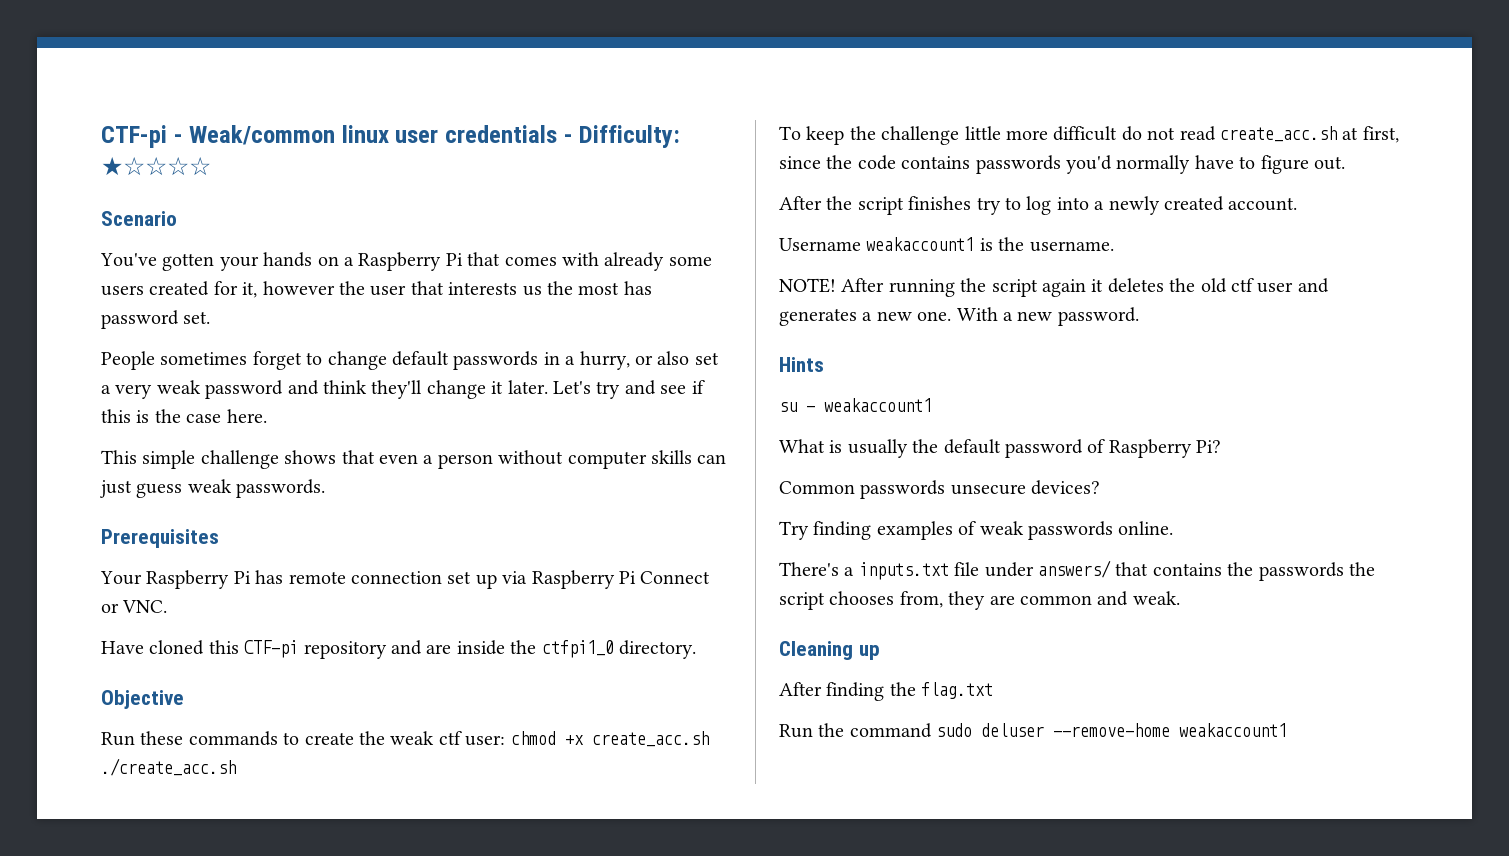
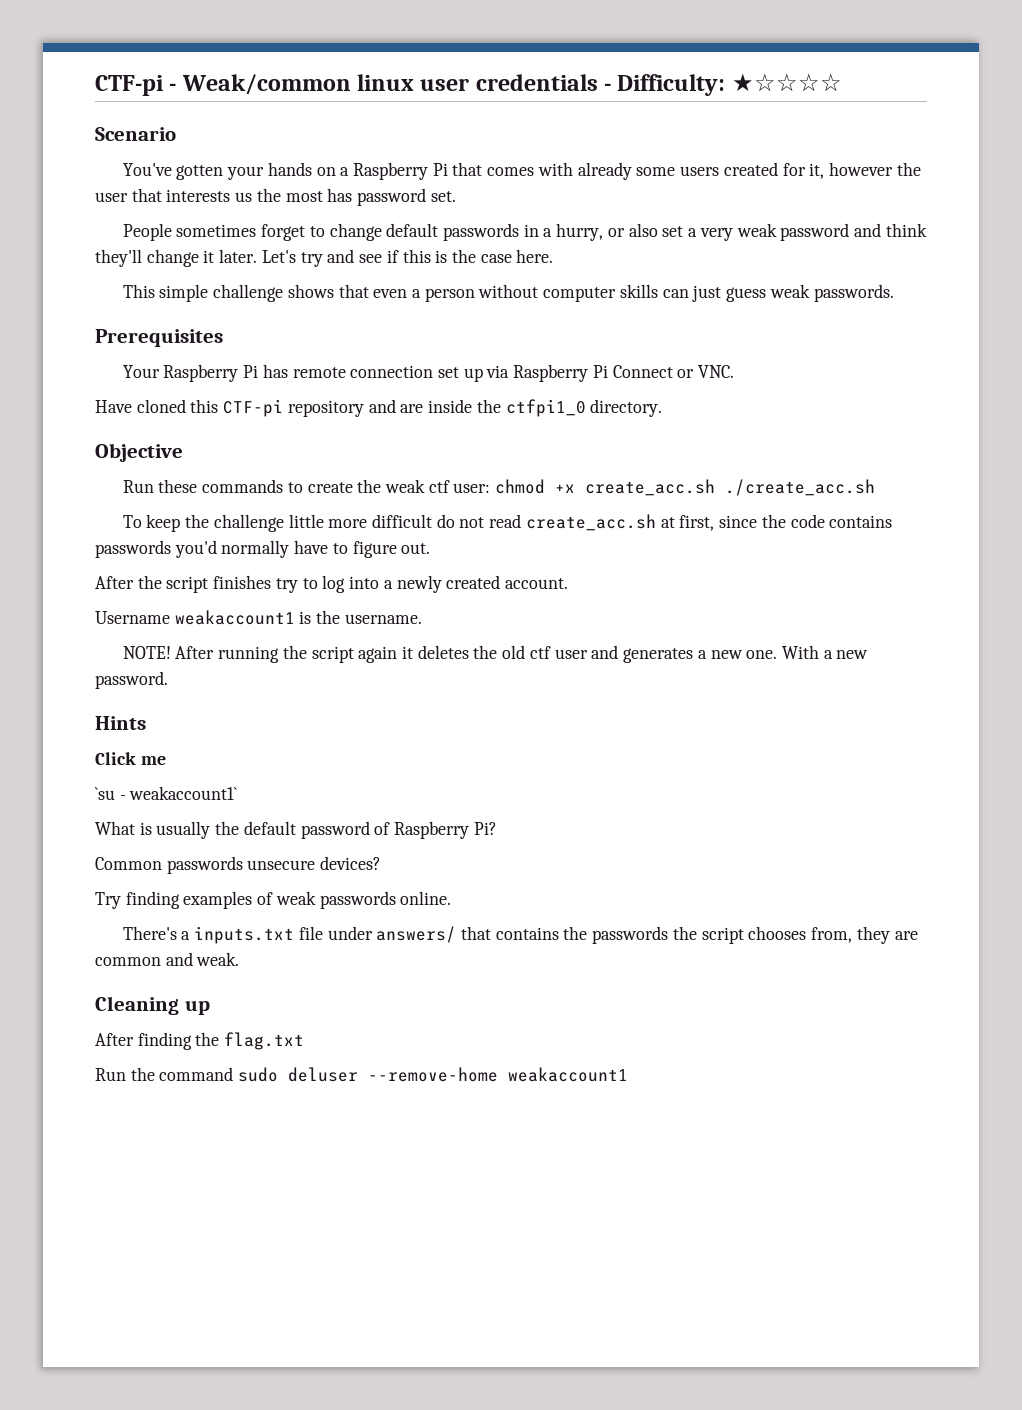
[779,398,932,412] su - weakaccount1 -> [95,752,166,765] [95,786,238,800] Click me // `su - weakaccount1`

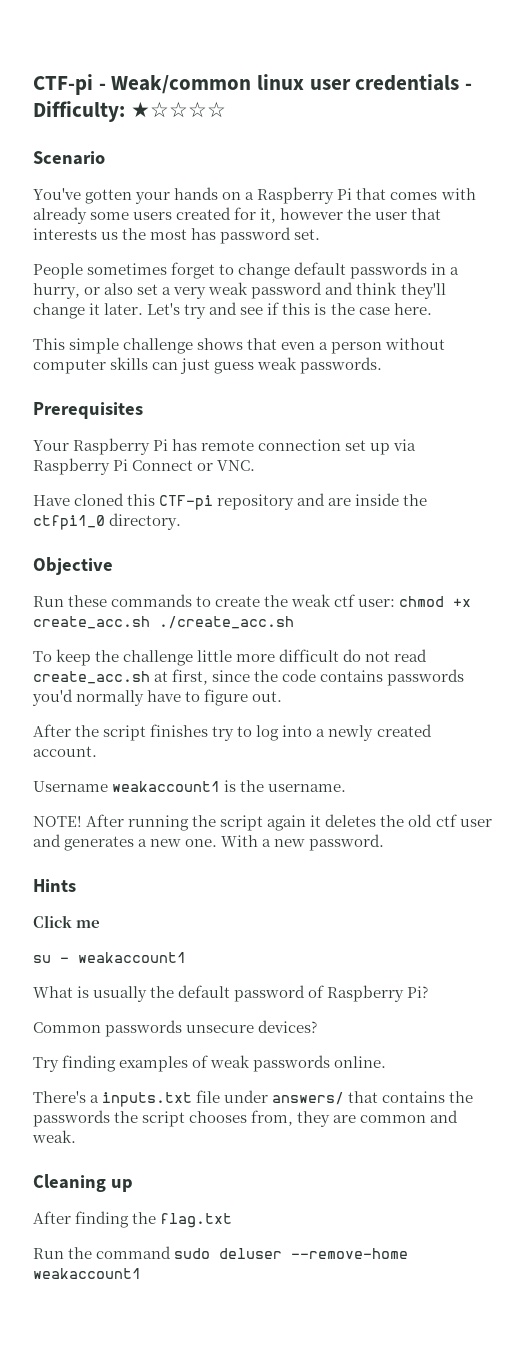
[95,786,238,800] `su - weakaccount1` -> [33,952,186,963] su - weakaccount1

